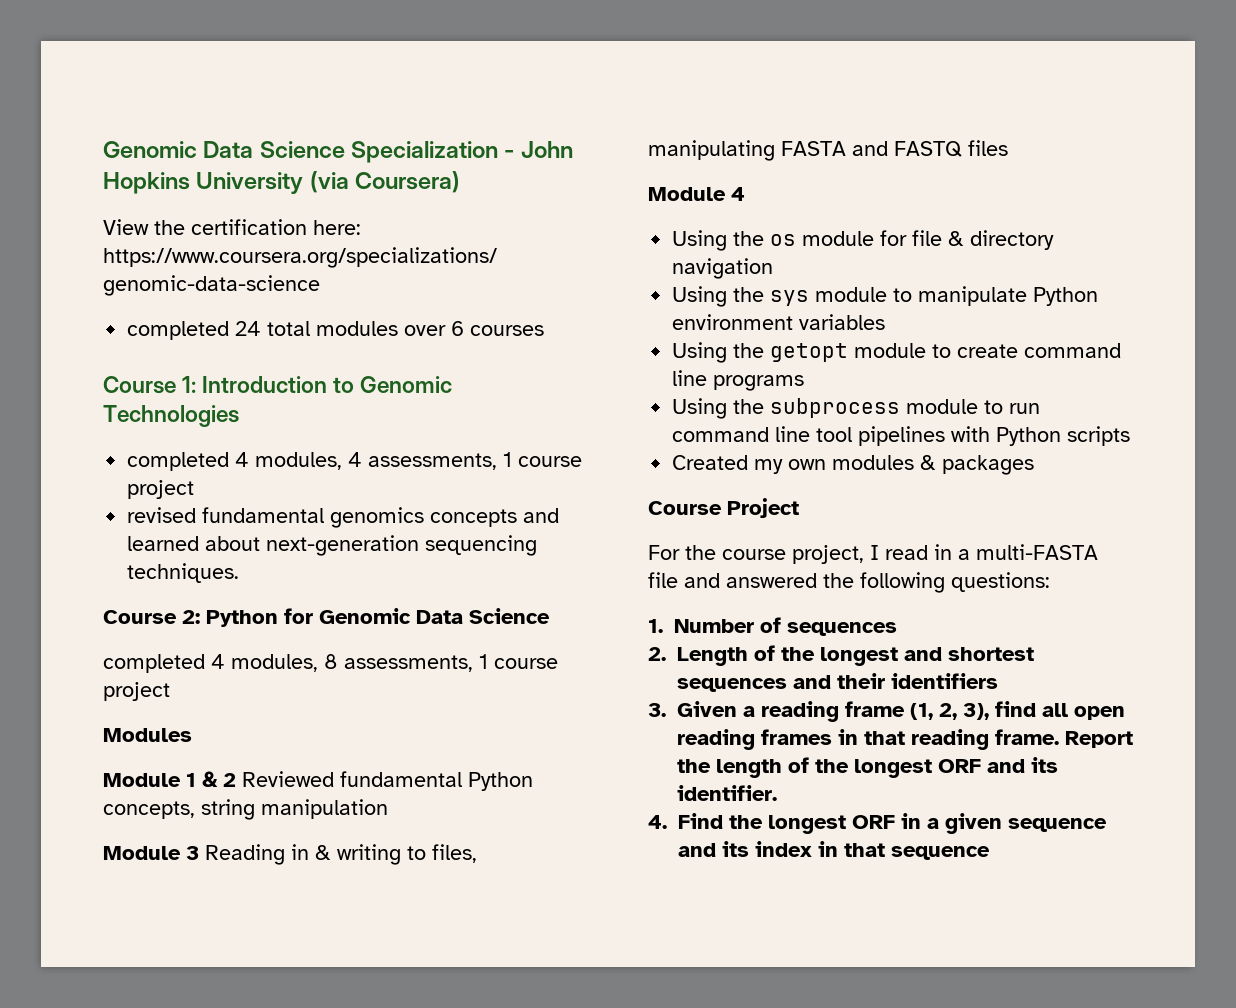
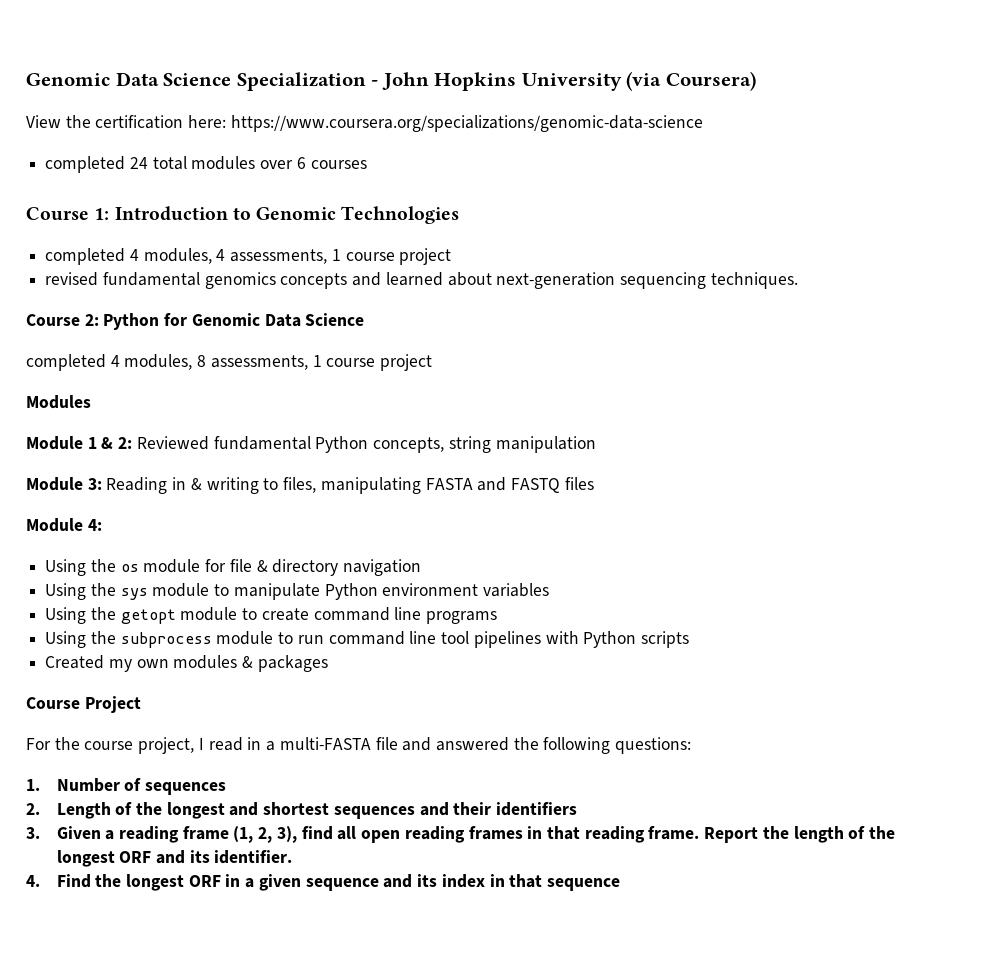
[223,773,236,787] 2 -> [118,437,133,449] 2:
[186,846,199,860] 3 -> [87,478,102,490] 3:
[731,187,745,201] 4 -> [87,519,102,531] 4:

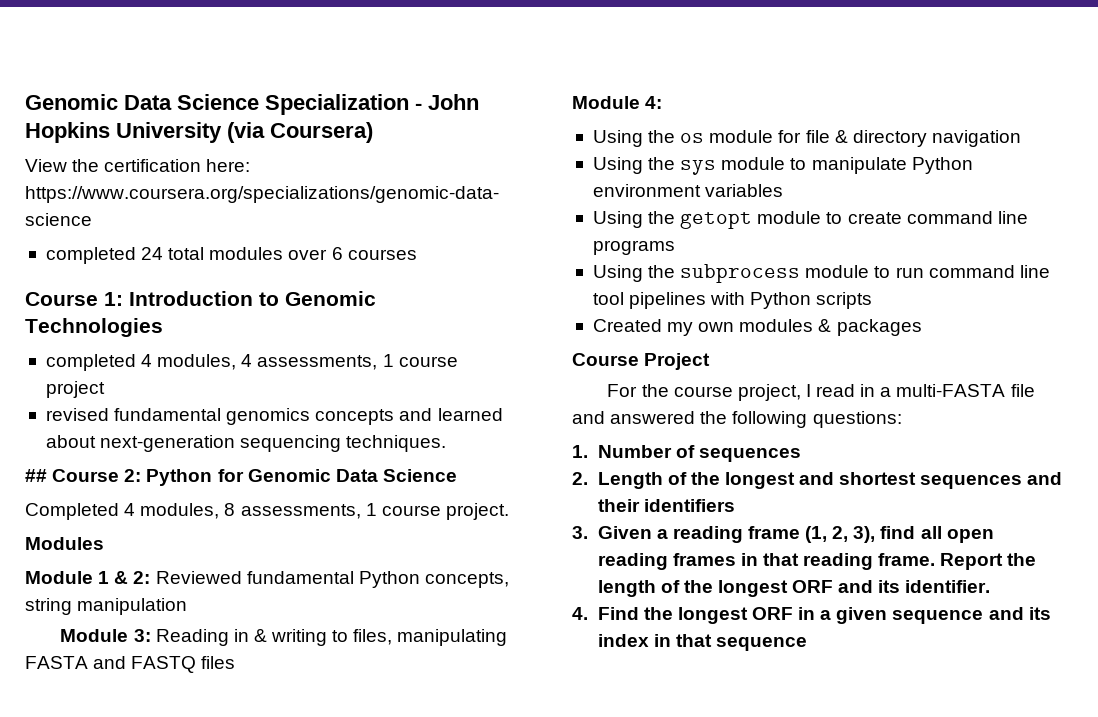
(798, 280) none -> [25,469,47,482] ##
[26,354,106,371] completed -> [25,503,119,520] Completed
[380,354,433,371] project -> [445,503,509,520] project.

